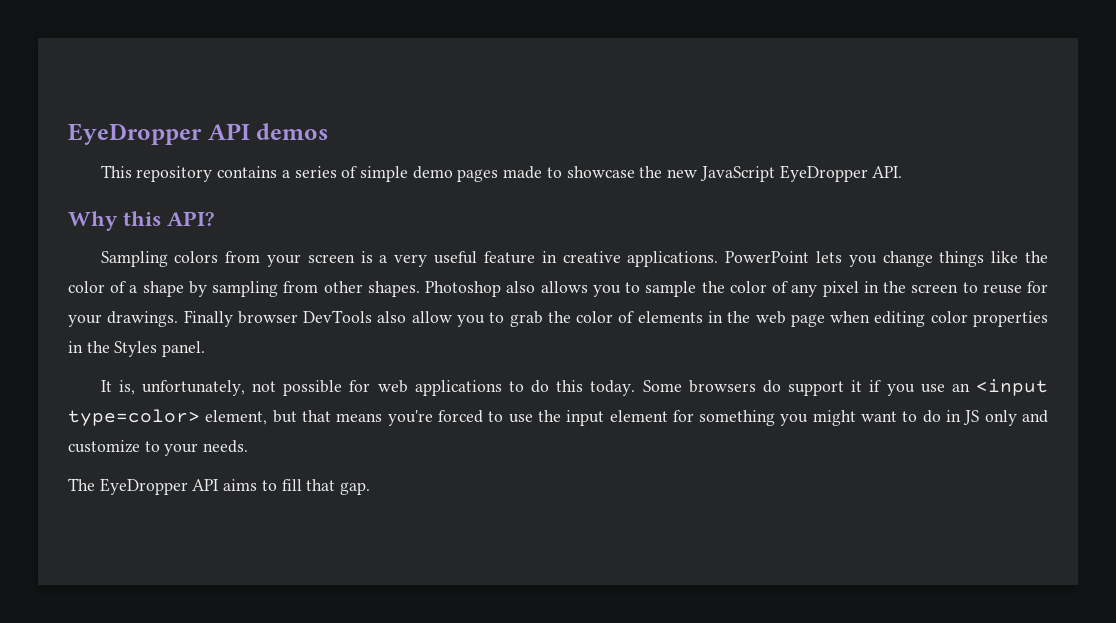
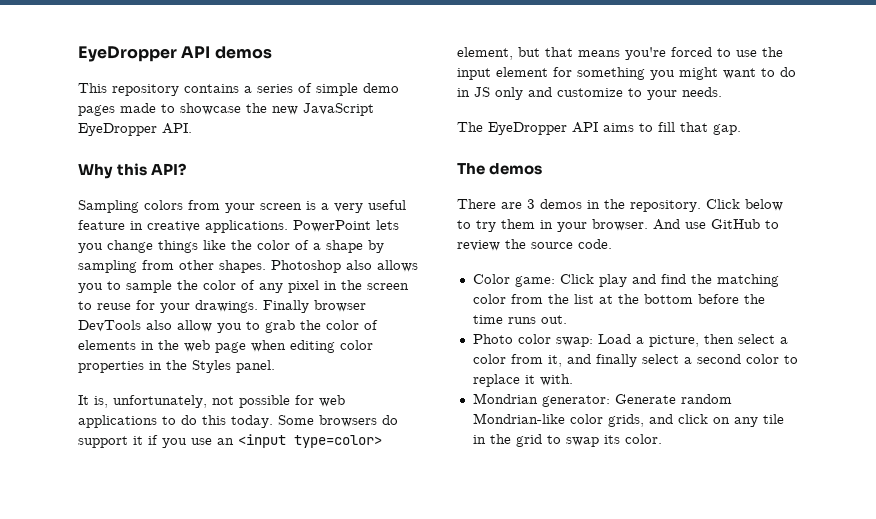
(371, 488) none -> [457,163,543,175] [457,199,783,212] [457,219,779,232] [457,239,612,251] [472,274,779,287] [472,294,765,304] [472,315,567,324] [472,334,788,347] [472,354,798,367] [472,374,573,387] [472,393,732,407] [472,413,784,427] [472,434,662,447] // The demos // There are 3 demos in the repository. Click below to try them in your browser. And use GitHub to review the source code. // Color game: Click play and find the matching color from the list at the bottom before the time runs out. // Photo color swap: Load a picture, then select a color from it, and finally select a second color to replace it with. // Mondrian generator: Generate random Mondrian-like color grids, and click on any tile in the grid to swap its color.

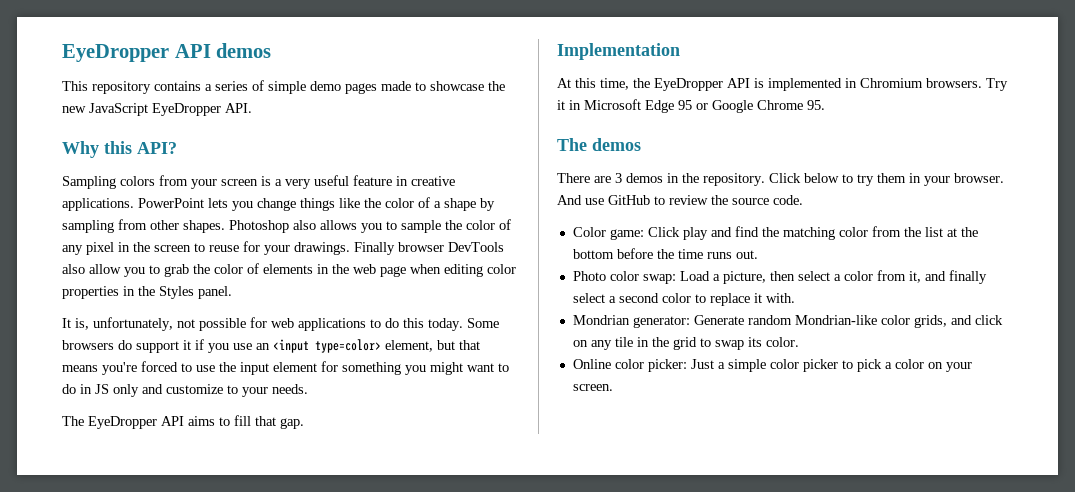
(741, 129) none -> [557,43,680,60] [557,78,1008,91] [557,99,825,113] // Implementation // At this time, the EyeDropper API is implemented in Chromium browsers. Try it in Microsoft Edge 95 or Google Chrome 95.
(662, 439) none -> [572,359,972,372] [572,384,613,391] // Online color picker: Just a simple color picker to pick a color on your screen.

